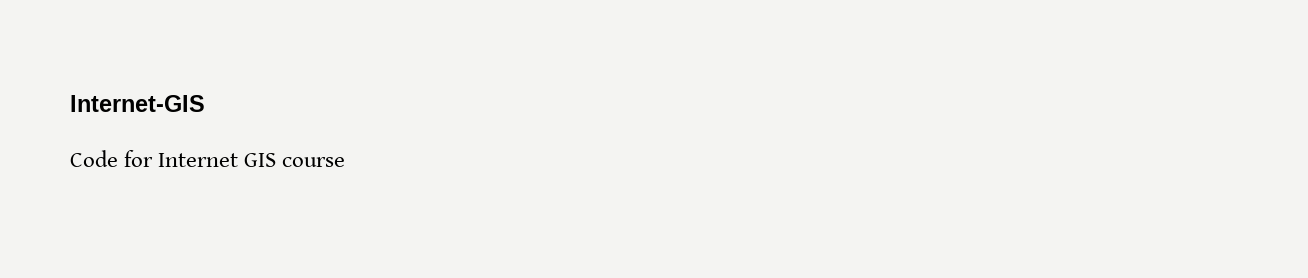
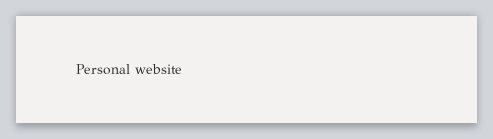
[70,95,205,112] [70,150,346,167] Internet-GIS // Code for Internet GIS course -> [76,64,182,75] Personal website

